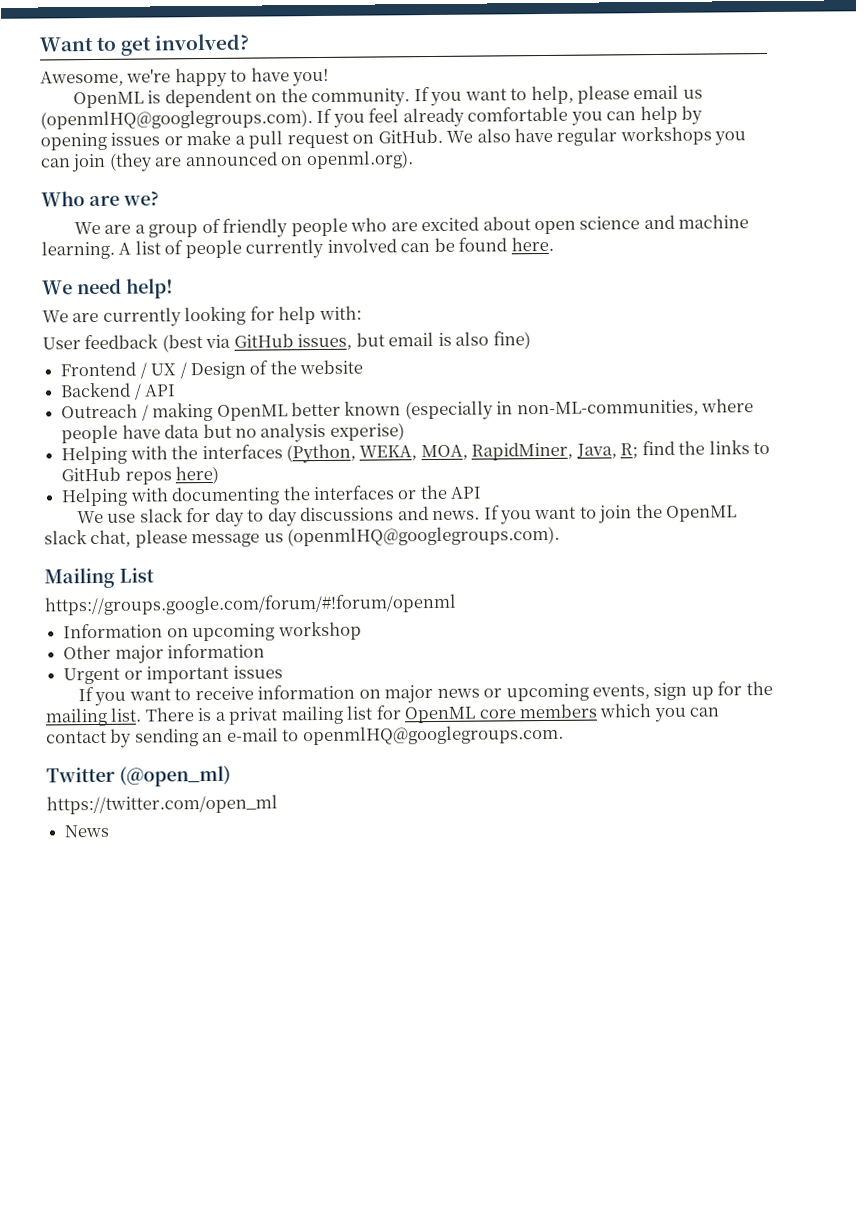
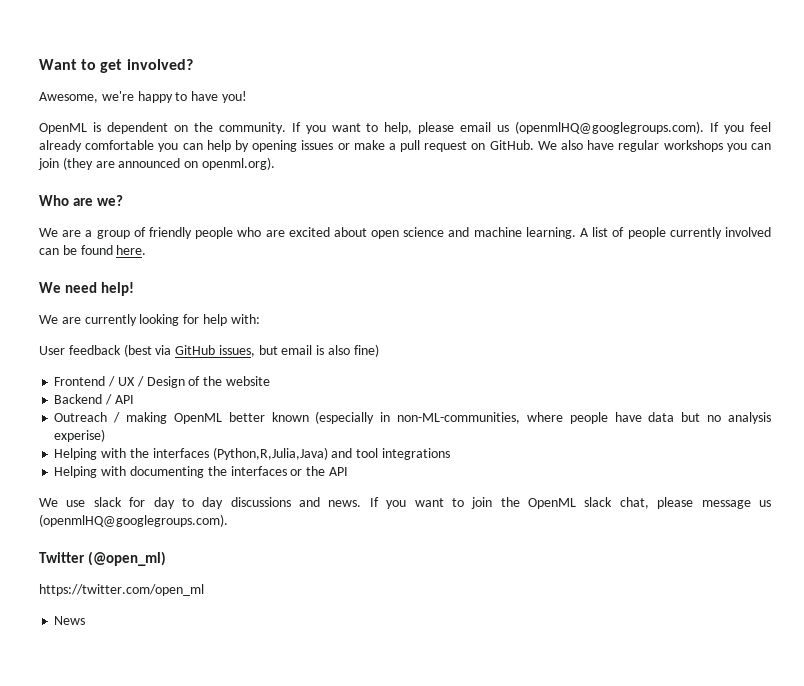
[285,440,771,464] [61,465,220,485] (Python, WEKA, MOA, RapidMiner, Java, R; find the links to GitHub repos here) -> [212,447,450,460] (Python,R,Julia,Java) and tool integrations
[44,567,154,589] [44,593,457,616] [63,621,362,642] [63,643,266,664] [63,665,283,685] [77,680,773,707] [45,703,720,727] [46,724,564,748] // Mailing List // https://groups.google.com/forum/#!forum/openml // Information on upcoming workshop // Other major information // Urgent or important issues // If you want to receive information on major news or upcoming events, sign up for the mailing list. There is a privat mailing list for OpenML core members which you can contact by sending an e-mail to openmlHQ@googlegroups.com. -> (228, 520) none

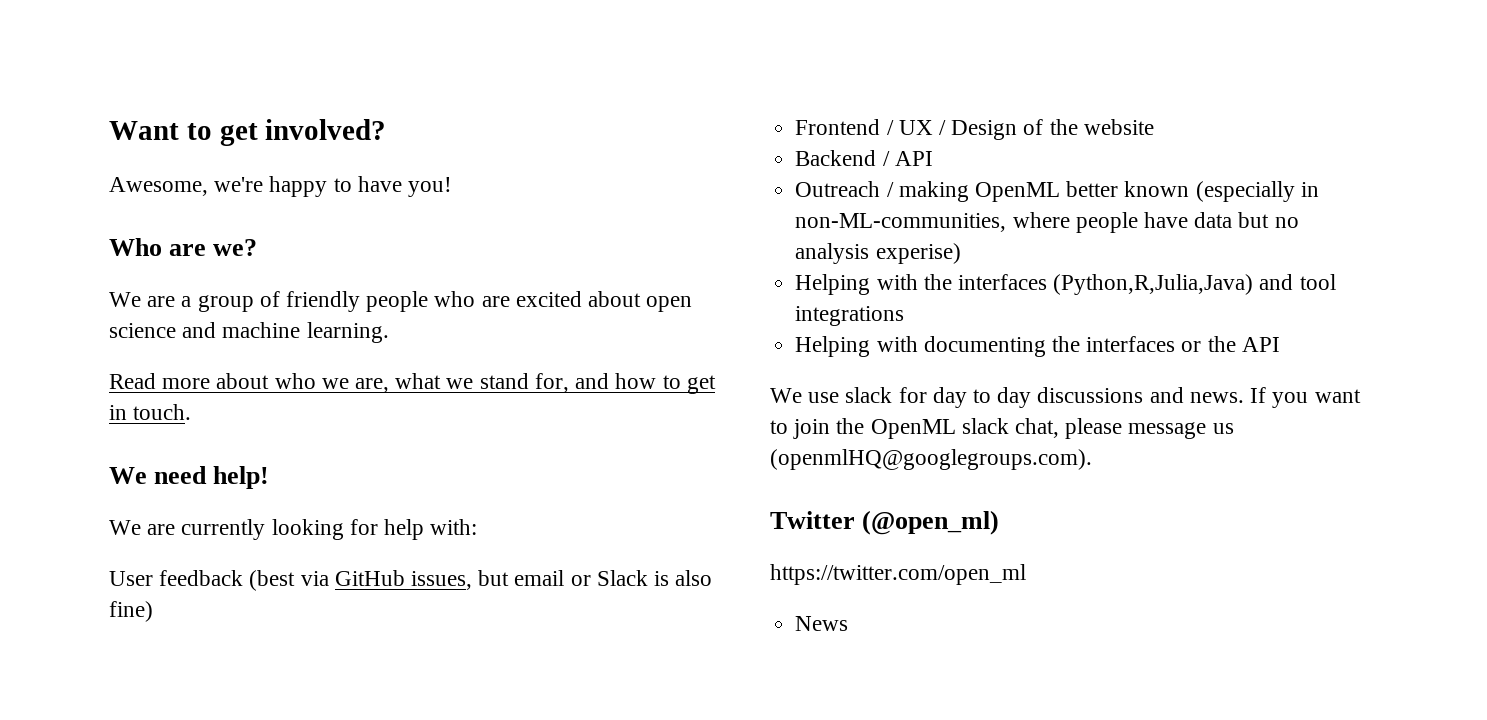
[39,121,772,134] [39,140,771,152] [38,157,275,170] // OpenML is dependent on the community. If you want to help, please email us (openmlHQ@googlegroups.com). If you feel already comfortable you can help by opening issues or make a pull request on GitHub. We also have regular workshops you can join (they are announced on openml.org). -> (453, 187) none
[580,227,771,239] [39,245,147,255] A list of people currently involved can be found here. -> [109,373,716,394] [109,404,192,420] // Read more about who we are, what we stand for, and how to get in touch.
(313, 350) none -> [570,570,648,586] or Slack

